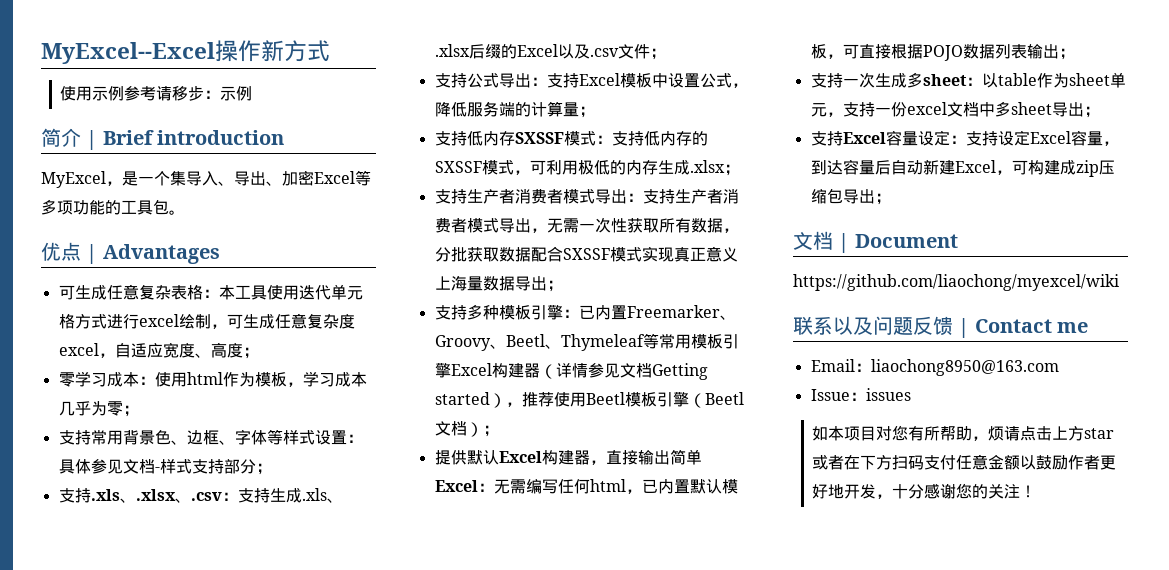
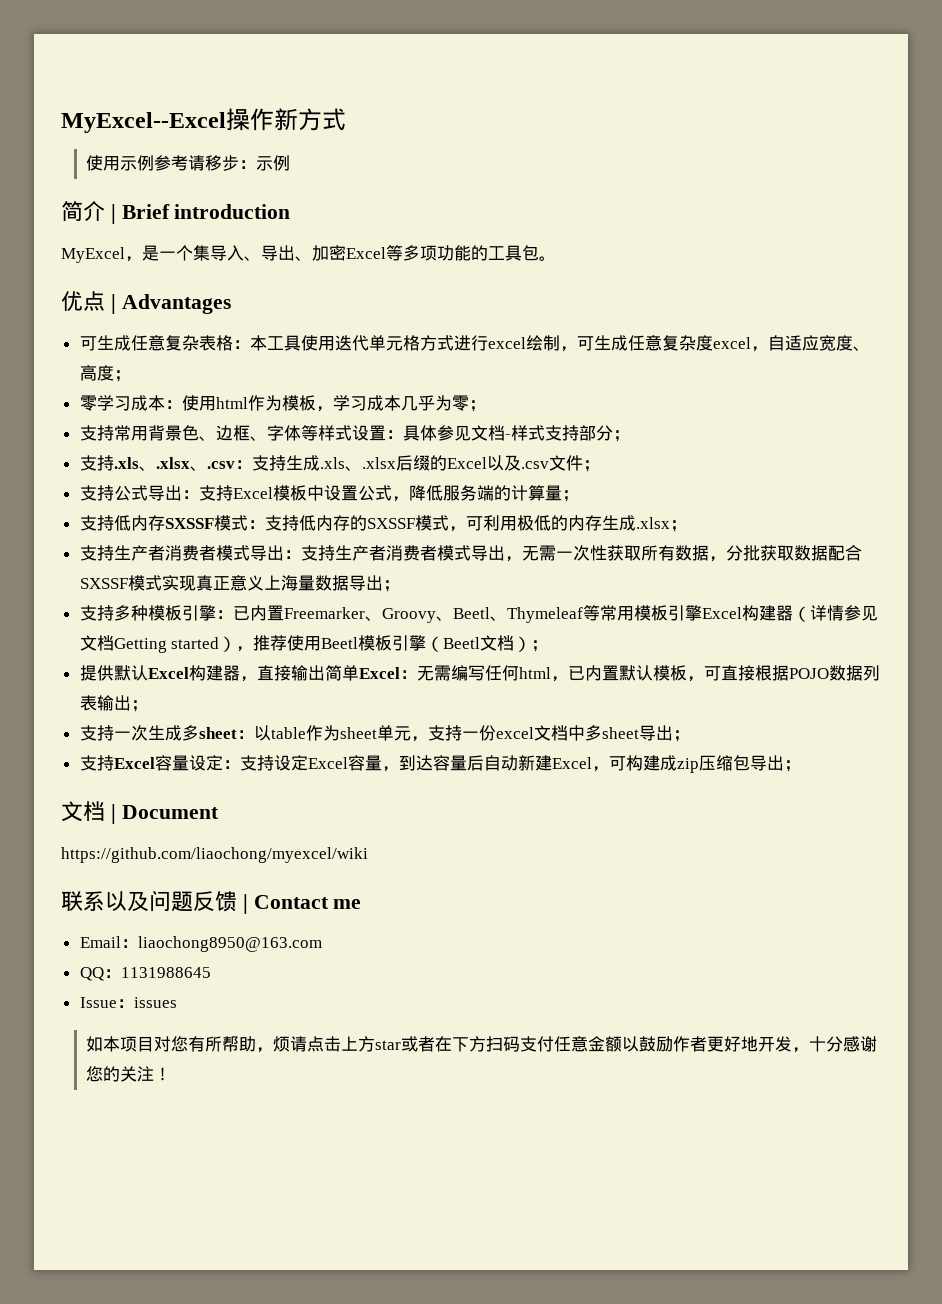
(1059, 367) none -> [79,967,211,981] // QQ：1131988645

